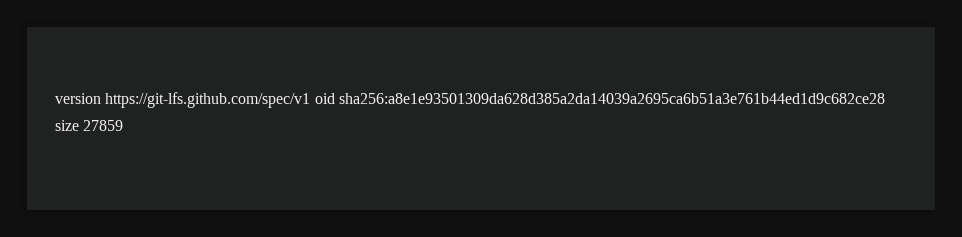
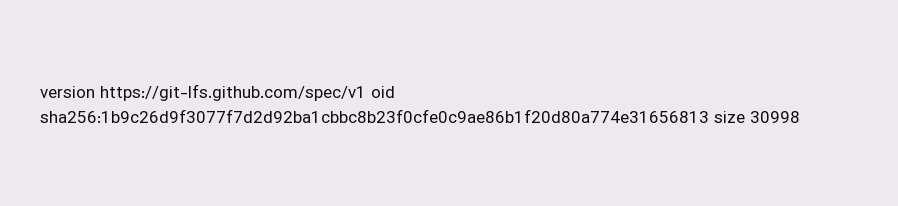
[338,93,885,104] [55,120,124,131] sha256:a8e1e93501309da628d385a2da14039a2695ca6b51a3e761b44ed1d9c682ce28 size 27859 -> [40,109,800,123] sha256:1b9c26d9f3077f7d2d92ba1cbbc8b23f0cfe0c9ae86b1f20d80a774e31656813 size 30998

